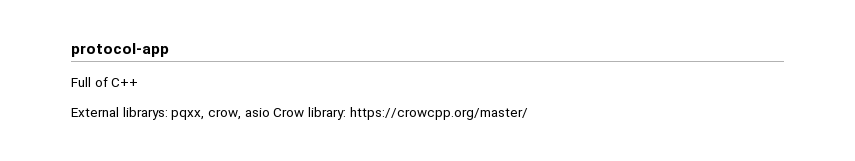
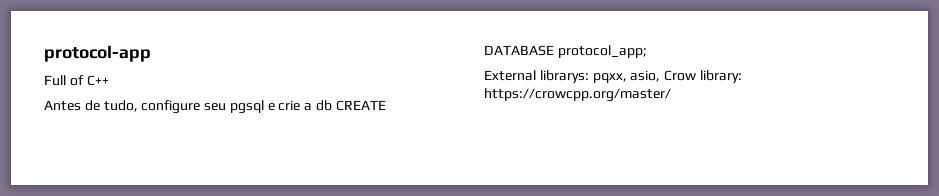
(139, 82) none -> [44,100,386,114] [484,45,647,58] // Antes de tudo, configure seu pgsql e crie a db CREATE DATABASE protocol_app;
[207,108,270,120] crow, asio -> [630,70,661,82] asio,

